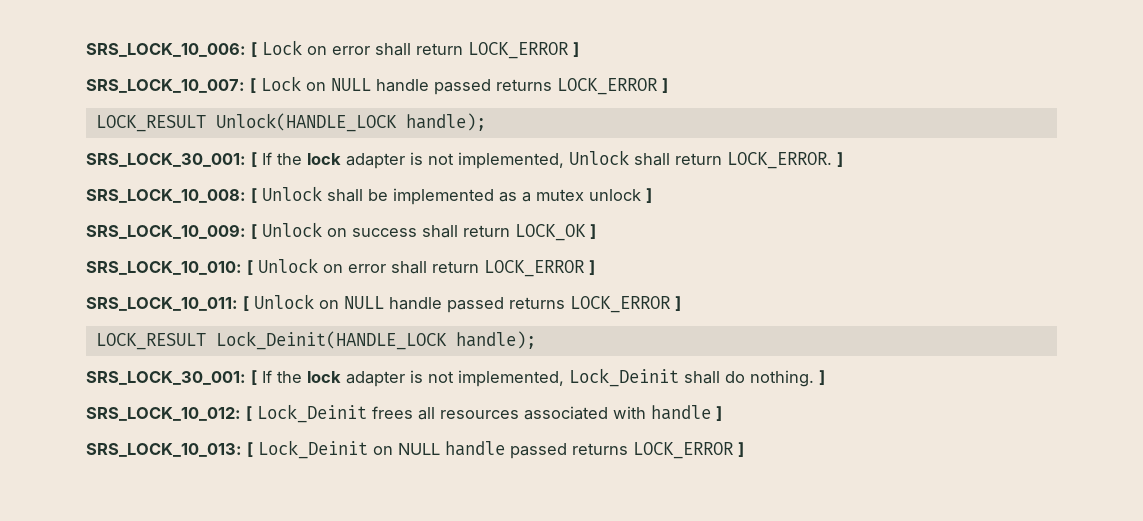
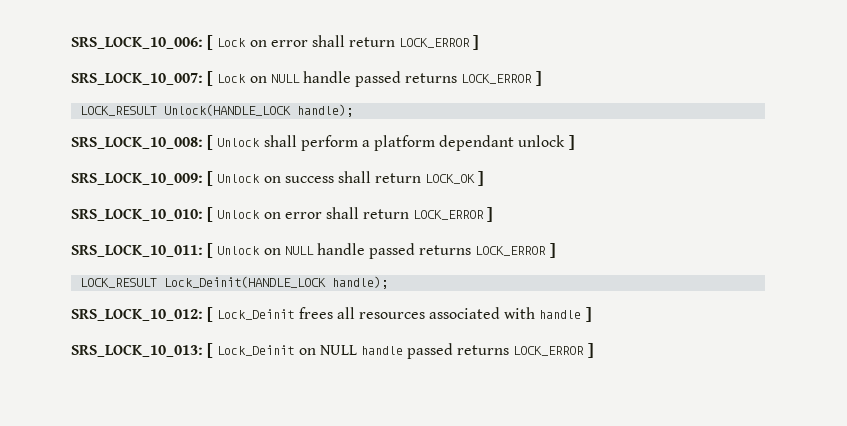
[86,150,843,169] // SRS_LOCK_30_001: [ If the lock adapter is not implemented, Unlock shall return LOCK_ERROR. ] -> (354, 110) none
[368,188,584,205] be implemented as a mutex -> [300,135,515,151] perform a platform dependant
[86,368,825,387] // SRS_LOCK_30_001: [ If the lock adapter is not implemented, Lock_Deinit shall do nothing. ] -> (389, 282) none

